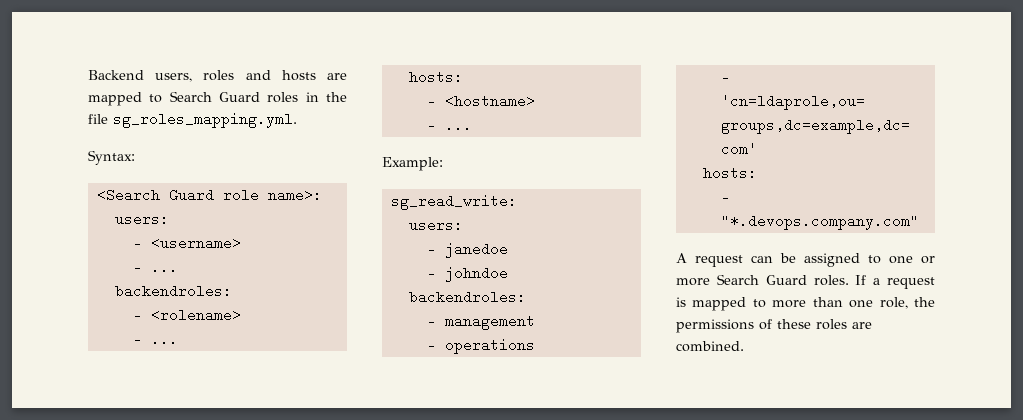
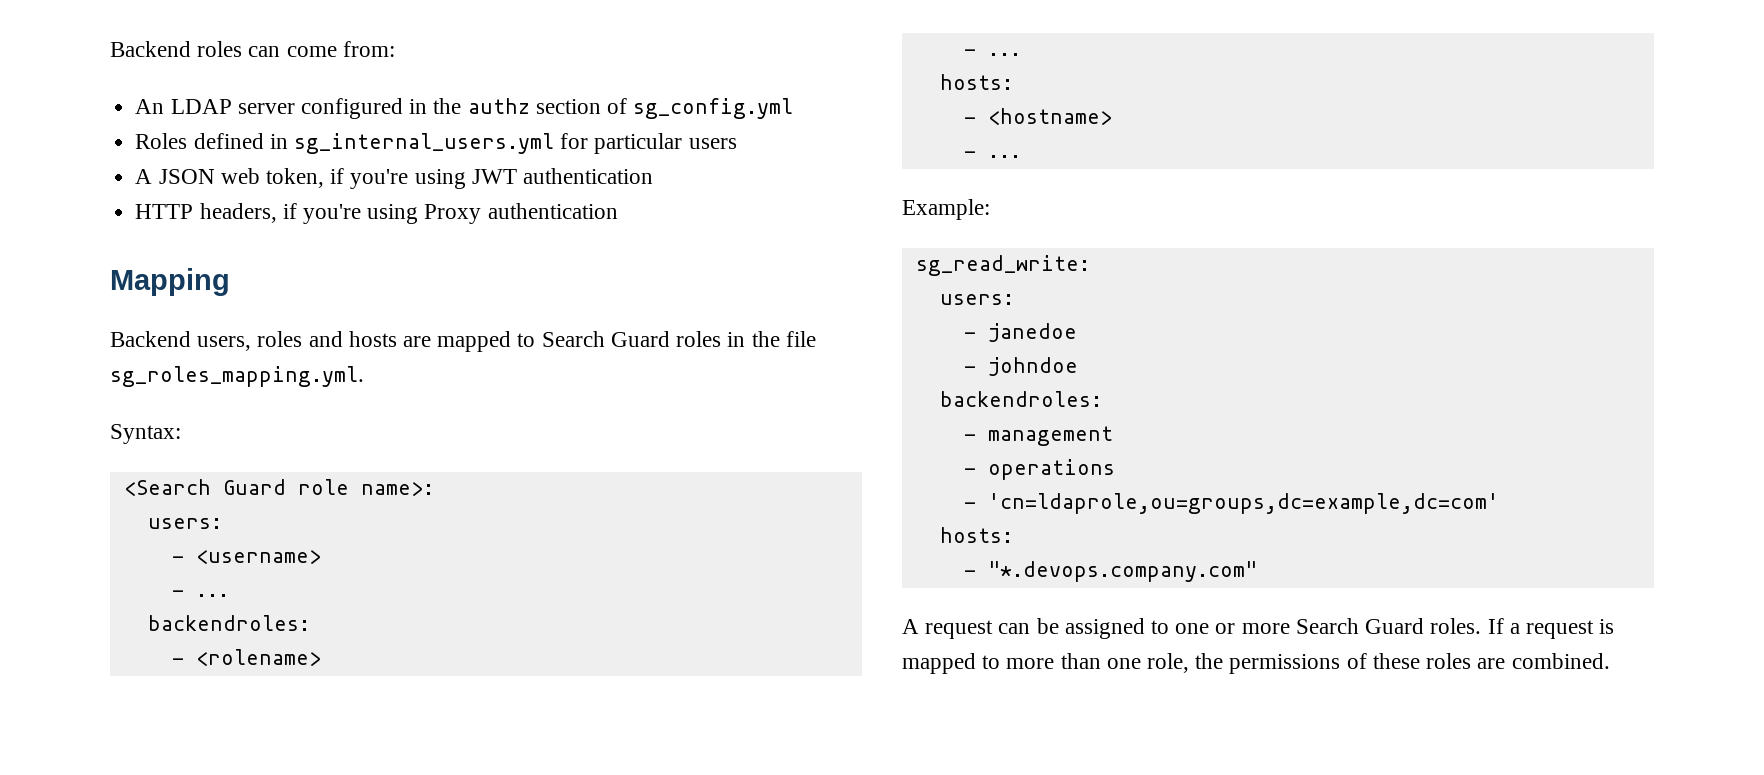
[88,70,144,80] Backend -> [110,41,395,57] [135,98,794,119] [135,133,737,154] [135,168,653,189] [135,203,618,224] [110,268,230,296] [110,331,191,347] Backend roles can come from: // An LDAP server configured in the authz section of sg_config.yml // Roles defined in sg_internal_users.yml for particular users // A JSON web token, if you're using JWT authentication // HTTP headers, if you're using Proxy authentication // Mapping // Backend

